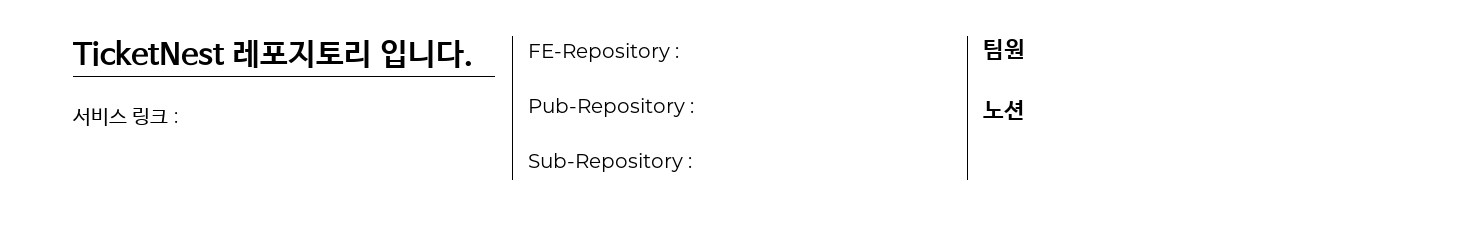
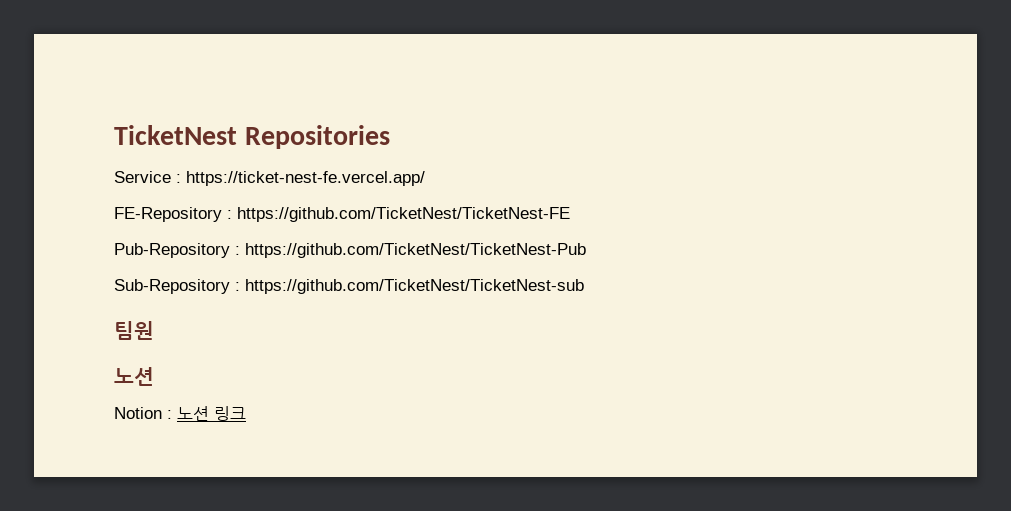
[232,40,474,68] [72,108,178,126] 레포지토리 입니다. // 서비스 링크 : -> [244,125,390,149] [114,171,425,186] Repositories // Service : https://ticket-nest-fe.vercel.app/
(680, 52) none -> [237,207,570,222] https://github.com/TicketNest/TicketNest-FE
(695, 107) none -> [245,243,586,258] https://github.com/TicketNest/TicketNest-Pub
(693, 162) none -> [245,279,584,294] https://github.com/TicketNest/TicketNest-sub
(1025, 110) none -> [114,406,246,421] // Notion : 노션 링크

